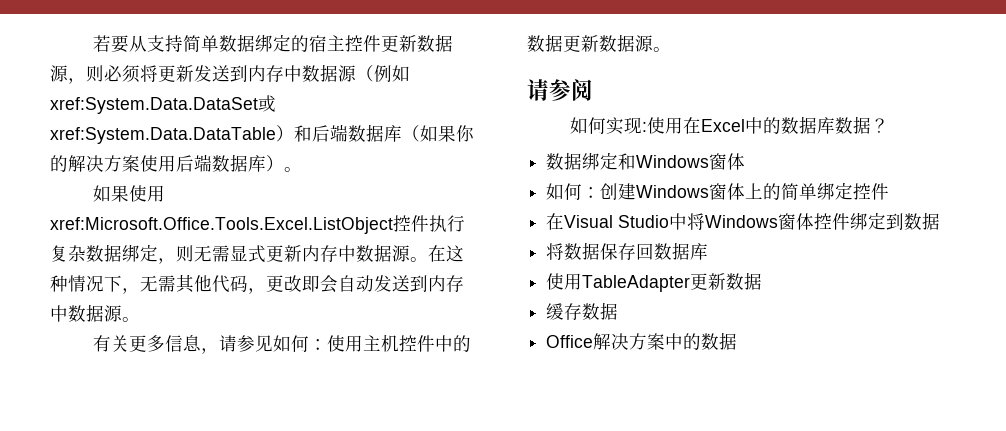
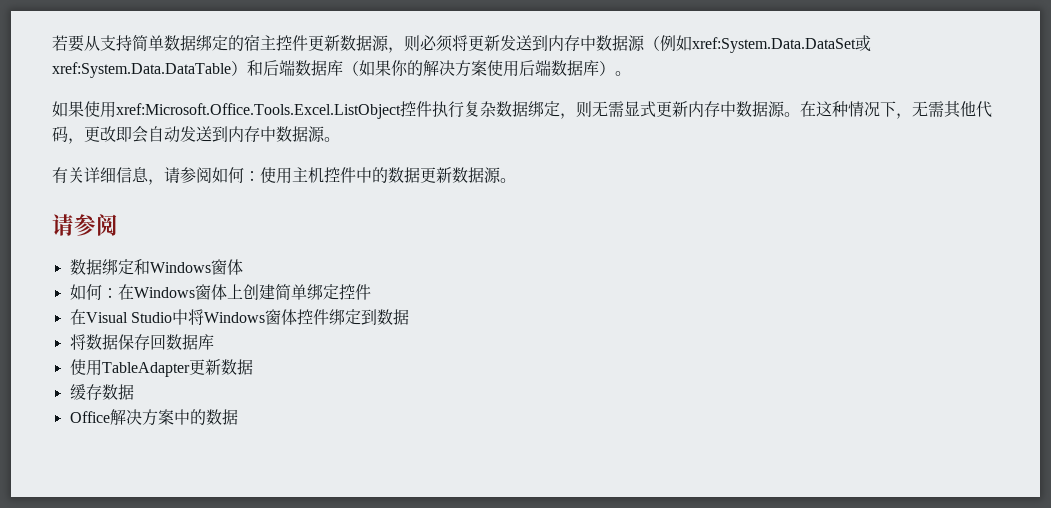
[128,335,165,352] 更多 -> [84,167,116,183] 详细
[254,335,273,352] 见 -> [196,167,212,183] 阅
[569,116,889,135] // 如何实现:使用在Excel中的数据库数据？ -> (118, 225) none
[600,183,637,200] 创建 -> [117,284,134,300] 在
[763,183,782,200] 的 -> [242,284,275,300] 创建

